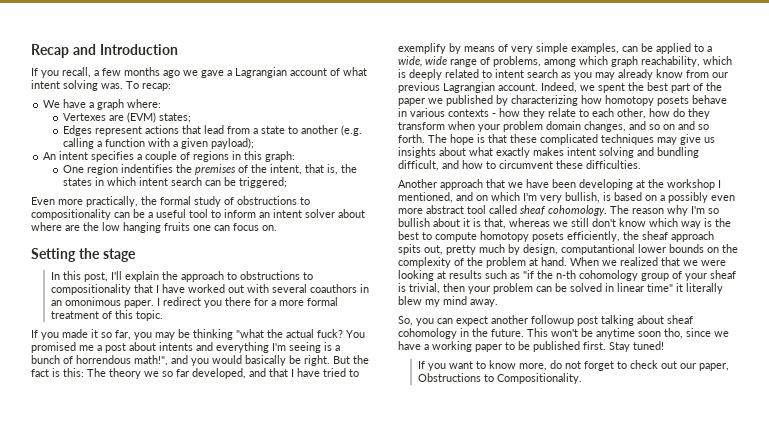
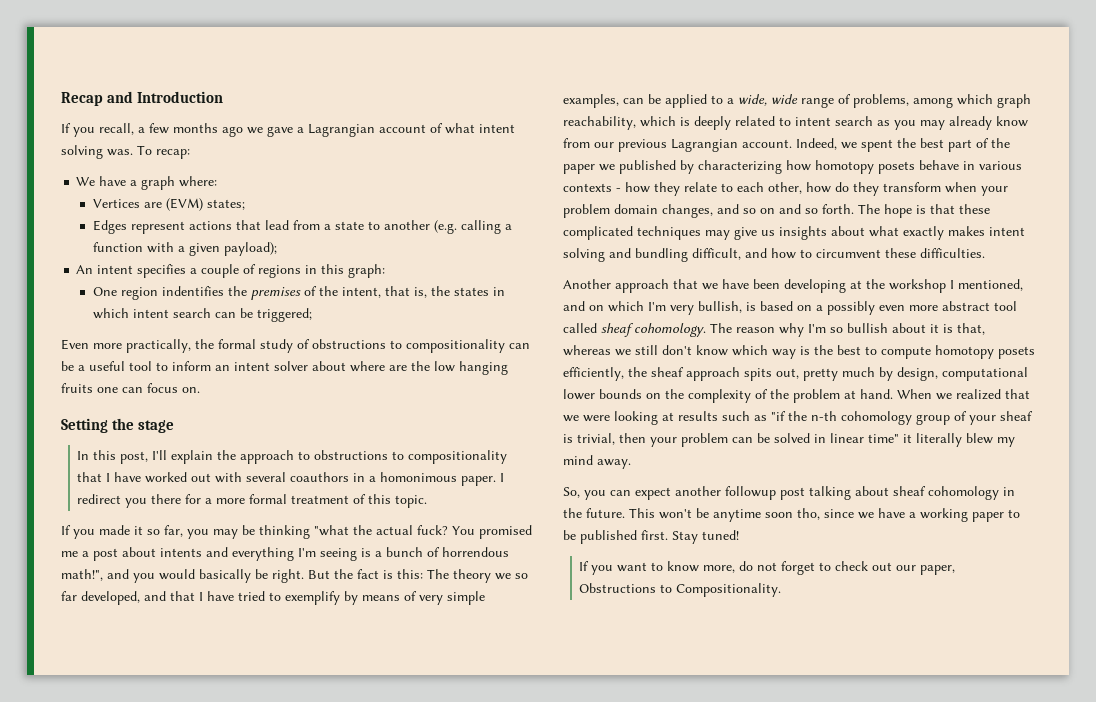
[62,113,106,121] Vertexes -> [92,199,140,208] Vertices
[50,297,121,306] an omonimous -> [369,472,458,482] a homonimous
[561,244,635,255] computantional -> [942,367,1028,381] computational

